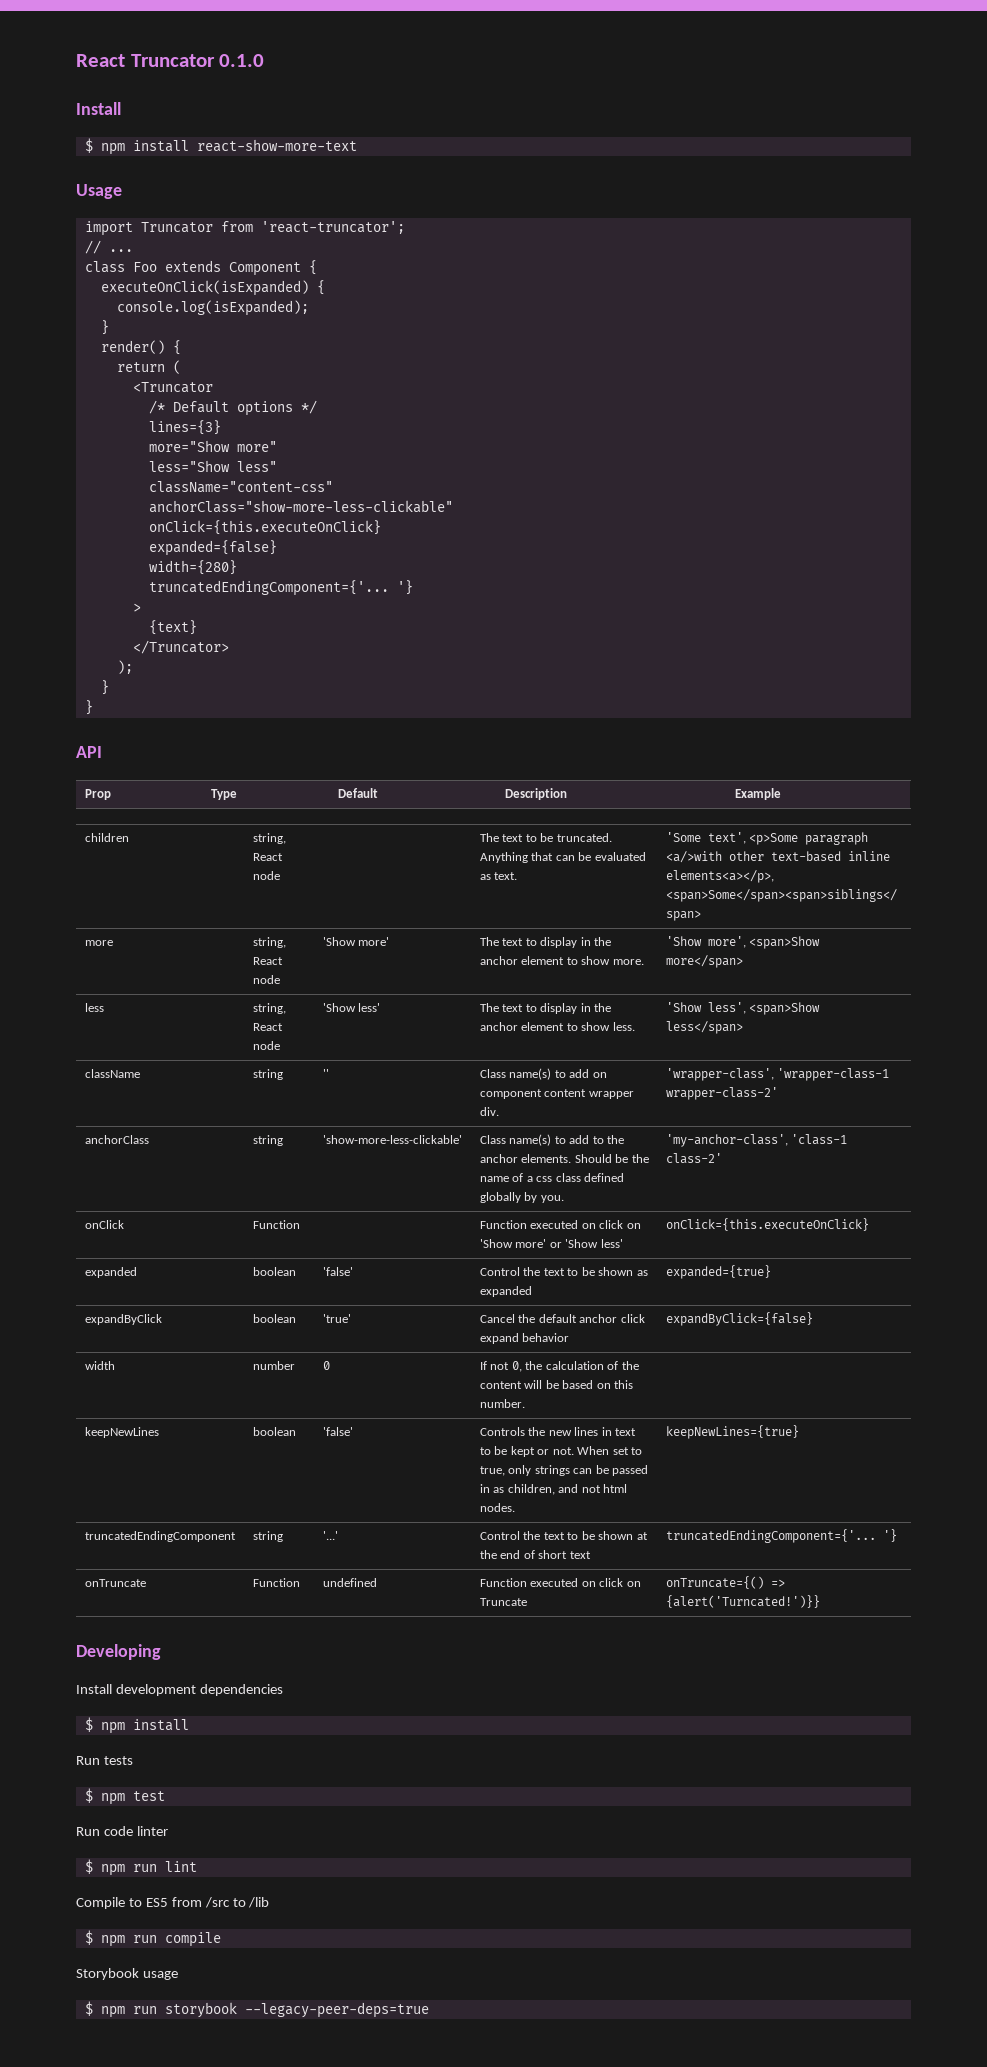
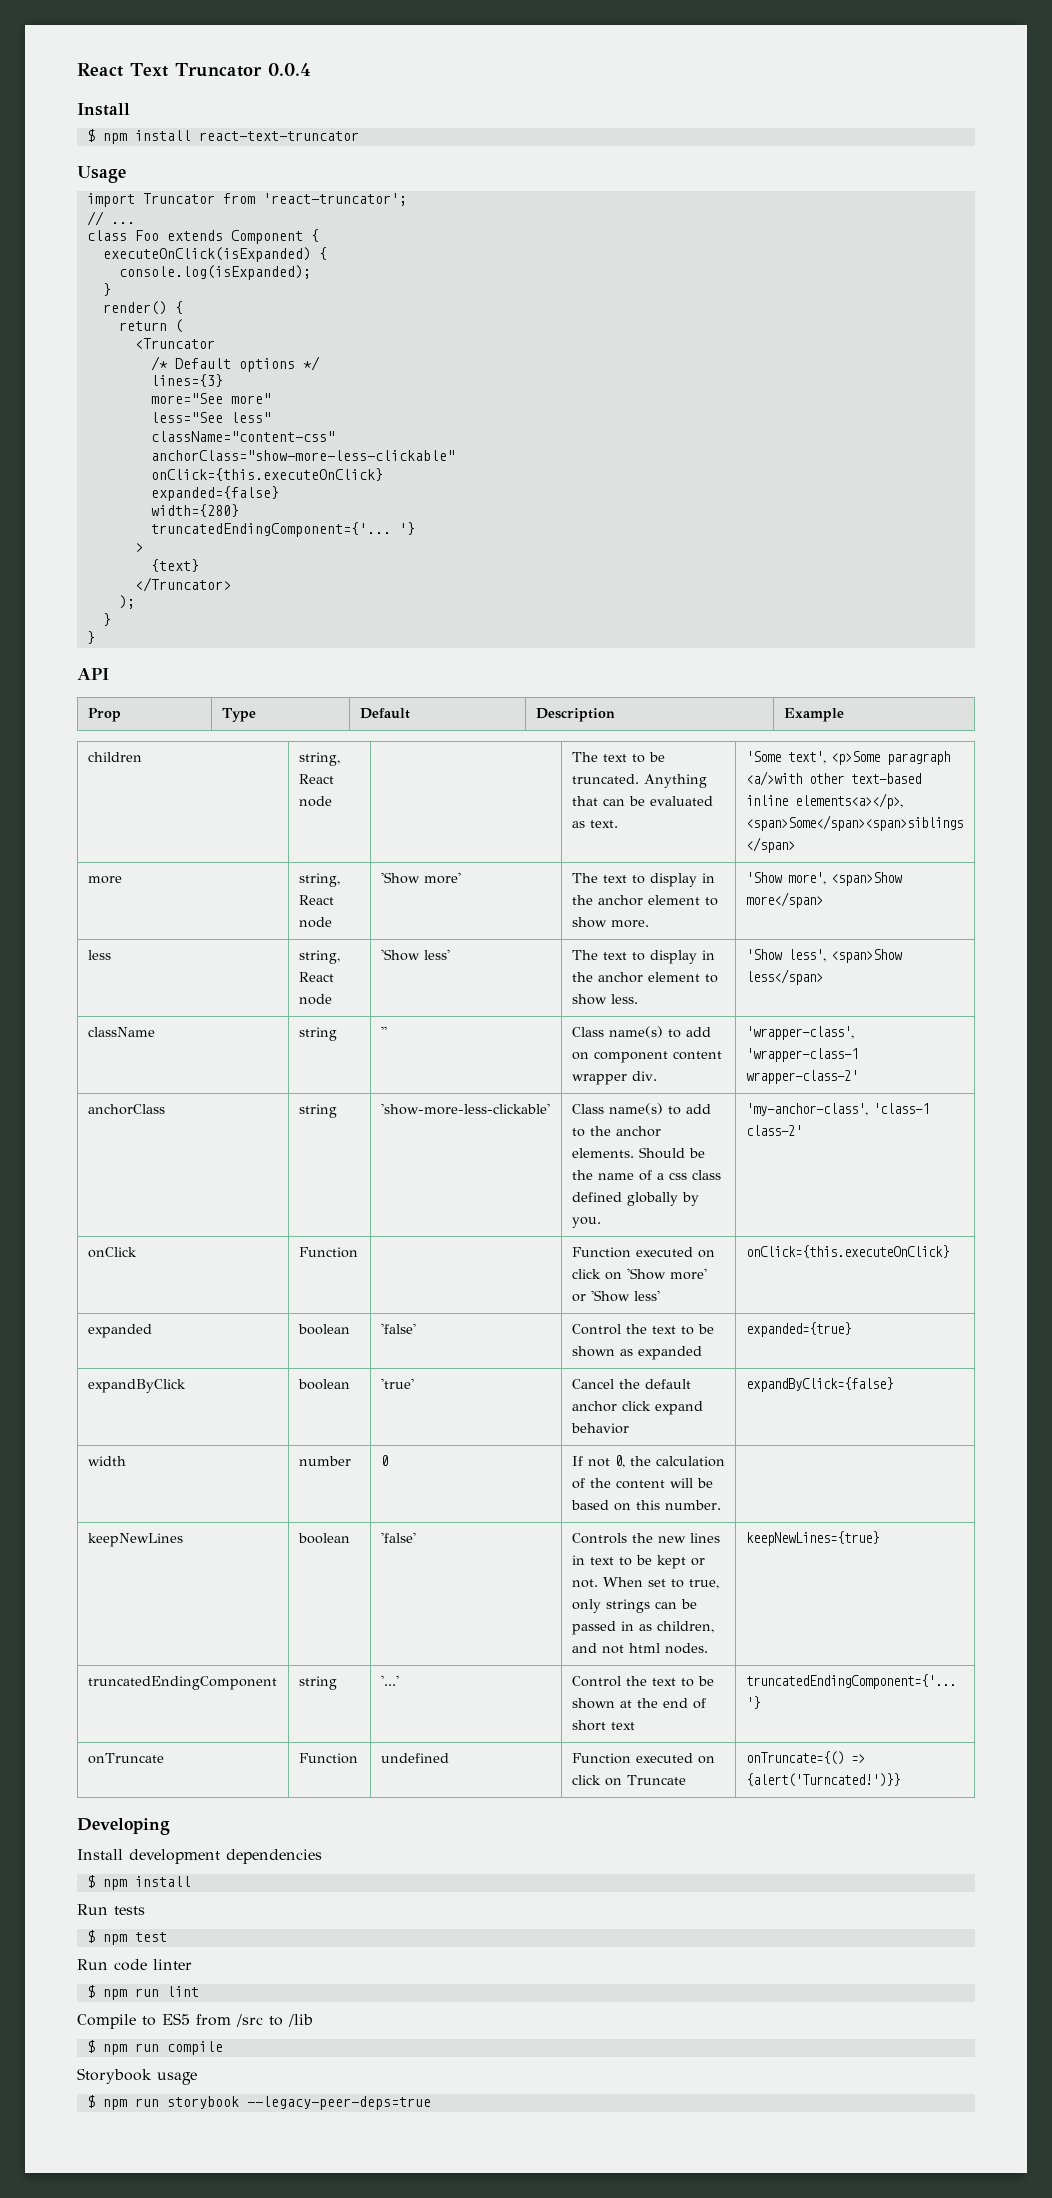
[76,54,265,67] React Truncator 0.1.0 -> [77,63,311,77] React Text Truncator 0.0.4
[196,139,357,152] react-show-more-text -> [198,131,359,141] react-text-truncator
[148,440,230,452] more="Show -> [150,393,223,404] more="See
[148,460,230,472] less="Show -> [150,412,223,423] less="See

